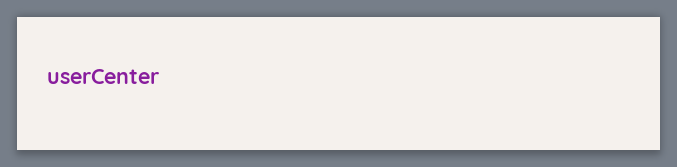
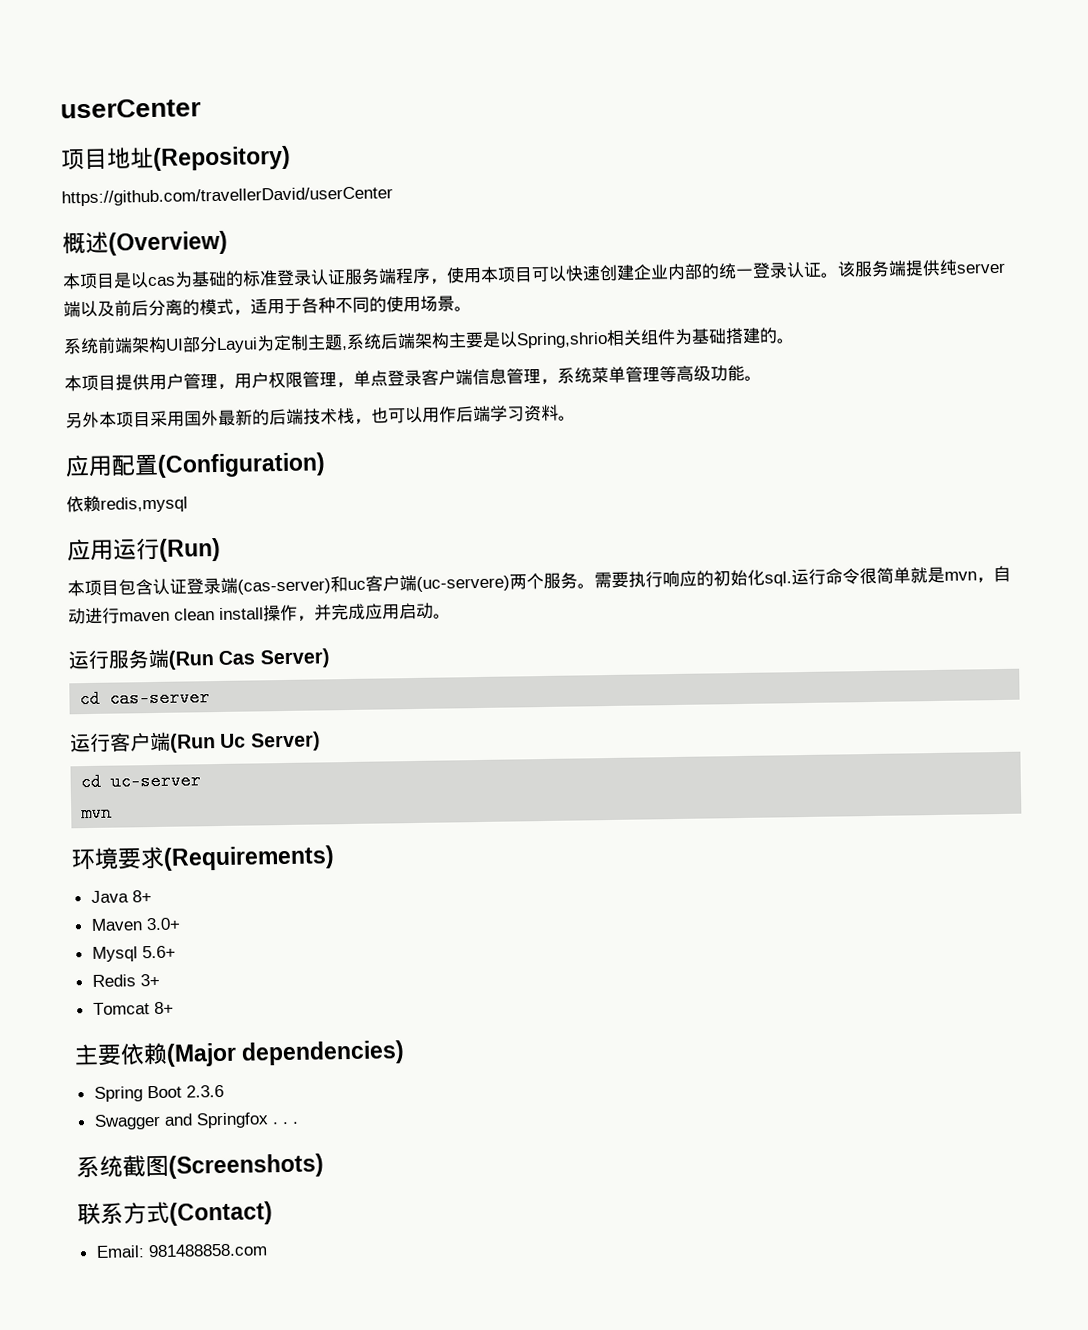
(159, 76) none -> [61,145,291,171] [61,186,393,207] [62,230,228,256] [62,259,1006,290] [63,295,472,318] [63,327,795,355] [64,364,762,392] [65,404,576,429] [65,452,326,478] [66,495,188,513] [67,537,221,562] [67,565,1011,597] [68,602,451,625] [68,648,331,670] [79,688,211,709] [70,731,321,753] [80,771,202,792] [81,803,113,823] [71,845,335,871] [90,890,152,903] [90,917,181,931] [91,945,176,962] [91,973,160,987] [92,1001,174,1015] [74,1040,406,1067] [93,1084,224,1102] [93,1112,299,1130] [76,1153,324,1179] [77,1201,273,1226] [95,1243,268,1258] // 项目地址(Repository) // https://github.com/travellerDavid/userCenter // 概述(Overview) // 本项目是以cas为基础的标准登录认证服务端程序，使用本项目可以快速创建企业内部的统一登录认证。该服务端提供纯server端以及前后分离的模式，适用于各种不同的使用场景。 // 系统前端架构UI部分Layui为定制主题,系统后端架构主要是以Spring,shrio相关组件为基础搭建的。 // 本项目提供用户管理，用户权限管理，单点登录客户端信息管理，系统菜单管理等高级功能。 // 另外本项目采用国外最新的后端技术栈，也可以用作后端学习资料。 // 应用配置(Configuration) // 依赖redis,mysql // 应用运行(Run) // 本项目包含认证登录端(cas-server)和uc客户端(uc-servere)两个服务。需要执行响应的初始化sql.运行命令很简单就是mvn，自动进行maven clean install操作，并完成应用启动。 // 运行服务端(Run Cas Server) // cd cas-server // 运行客户端(Run Uc Server) // cd uc-server // mvn // 环境要求(Requirements) // Java 8+ // Maven 3.0+ // Mysql 5.6+ // Redis 3+ // Tomcat 8+ // 主要依赖(Major dependencies) // Spring Boot 2.3.6 // Swagger and Springfox . . . // 系统截图(Screenshots) // 联系方式(Contact) // Email: 981488858.com

